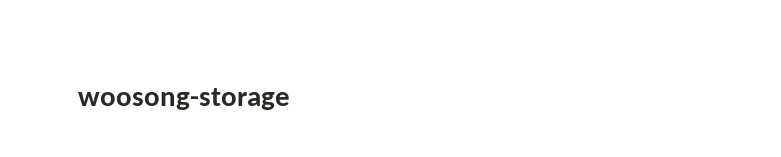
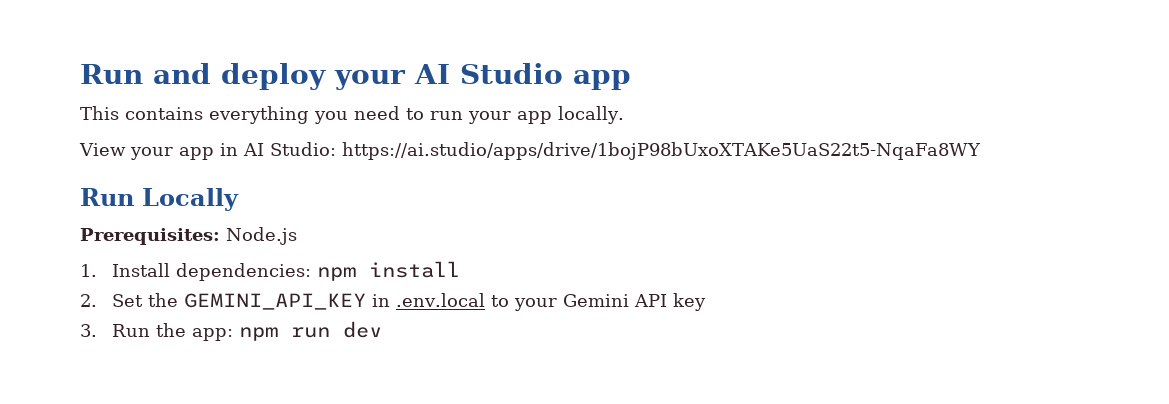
[78,88,290,110] woosong-storage -> [80,63,631,90] [80,106,624,124] [79,142,981,160] [80,188,239,211] [80,227,297,245] [80,261,460,281] [80,293,706,311] [80,321,382,341] Run and deploy your AI Studio app // This contains everything you need to run your app locally. // View your app in AI Studio: https://ai.studio/apps/drive/1bojP98bUxoXTAKe5UaS22t5-NqaFa8WY // Run Locally // Prerequisites: Node.js // 1. Install dependencies: npm install // 2. Set the GEMINI_API_KEY in .env.local to your Gemini API key // 3. Run the app: npm run dev

